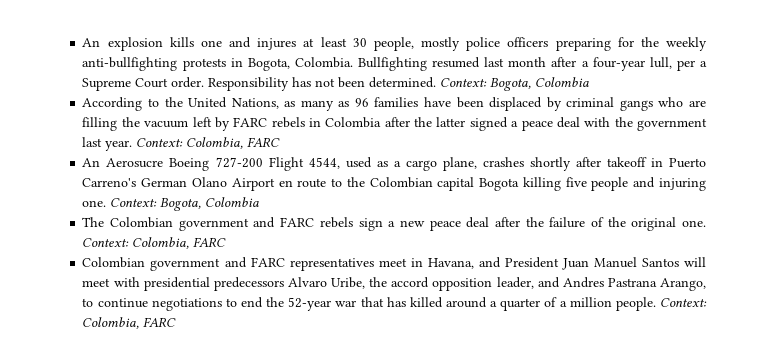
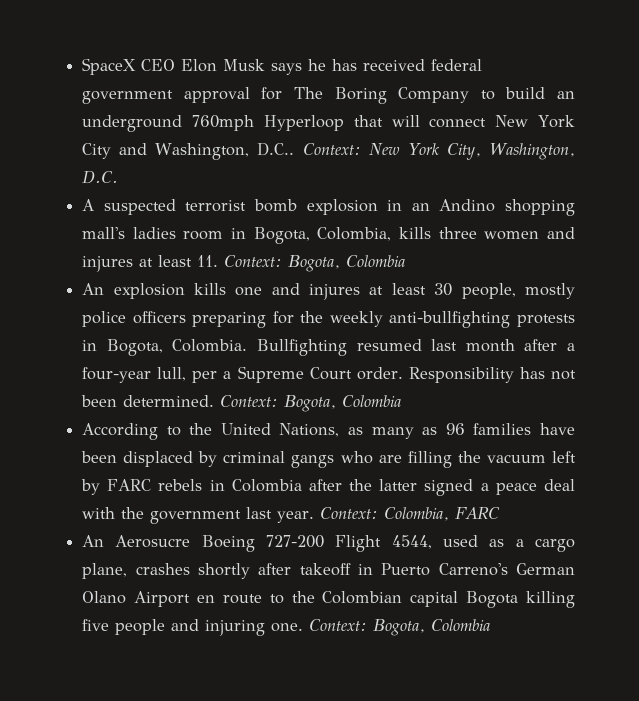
(82, 42) none -> [82,58,483,75] [82,87,575,104] [82,115,576,132] [82,142,576,160] [82,170,119,184] [82,199,575,216] [82,227,575,244] [82,255,406,272] SpaceX CEO Elon Musk says he has received federal government approval for The Boring Company to build an underground 760mph Hyperloop that will connect New York City and Washington, D.C.. Context: New York City, Washington, D.C. // A suspected terrorist bomb explosion in an Andino shopping mall's ladies room in Bogota, Colombia, kills three women and injures at least 11. Context: Bogota, Colombia //
[82,217,706,231] [82,237,227,249] [82,257,707,271] [82,277,707,291] [82,297,707,311] [82,317,177,329] // The Colombian government and FARC rebels sign a new peace deal after the failure of the original one. Context: Colombia, FARC // Colombian government and FARC representatives meet in Havana, and President Juan Manuel Santos will meet with presidential predecessors Alvaro Uribe, the accord opposition leader, and Andres Pastrana Arango, to continue negotiations to end the 52-year war that has killed around a quarter of a million people. Context: Colombia, FARC -> (491, 625) none

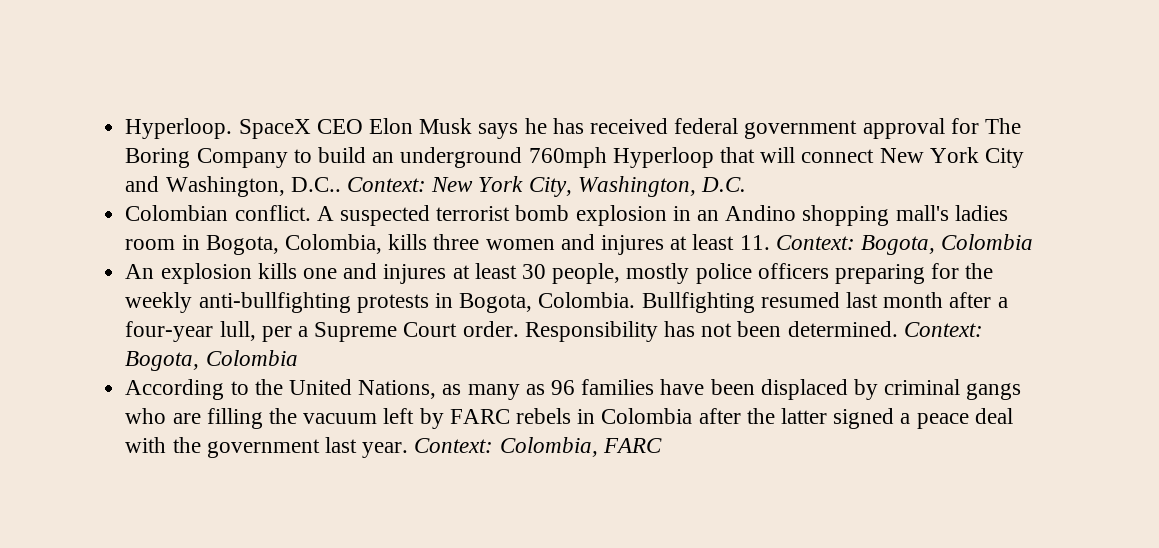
(82, 66) none -> [125,118,233,139] Hyperloop.
(119, 177) none -> [125,205,311,221] Colombian conflict.
[82,535,575,552] [82,563,575,579] [82,591,575,608] [82,619,491,636] // An Aerosucre Boeing 727-200 Flight 4544, used as a cargo plane, crashes shortly after takeoff in Puerto Carreno's German Olano Airport en route to the Colombian capital Bogota killing five people and injuring one. Context: Bogota, Colombia -> (662, 445) none

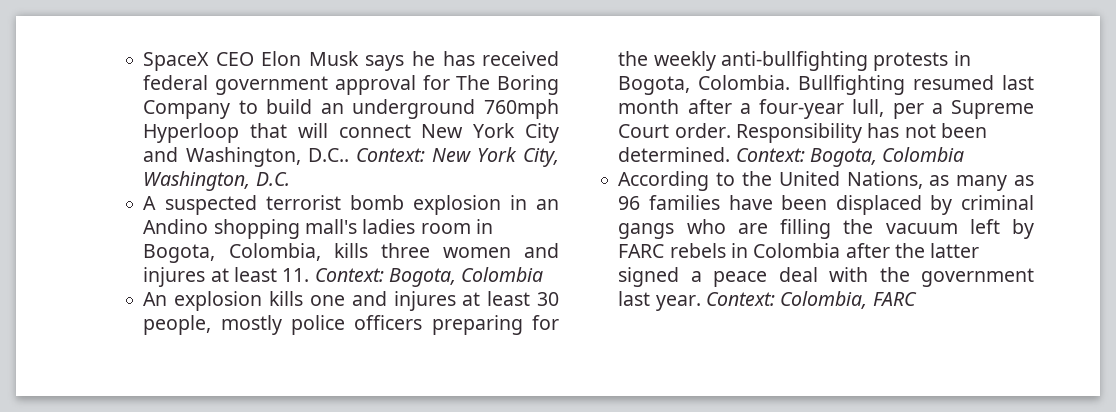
[125,118,233,139] Hyperloop. -> (143, 61) none
[125,205,311,221] Colombian conflict. -> (290, 179) none

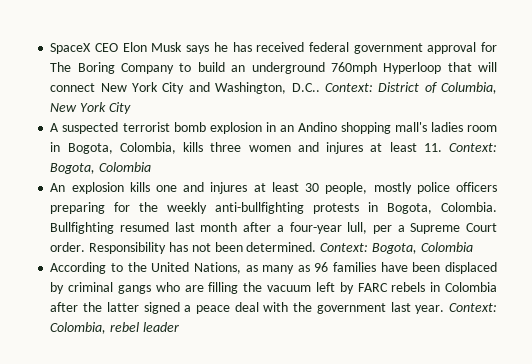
[431,147,559,167] [143,171,290,191] New York City, Washington, D.C. -> [378,82,498,94] [50,102,131,114] District of Columbia, New York City
[872,292,917,306] FARC -> [110,322,179,332] rebel leader

